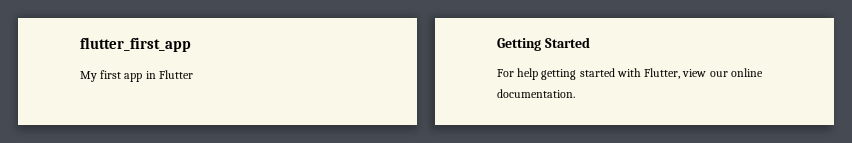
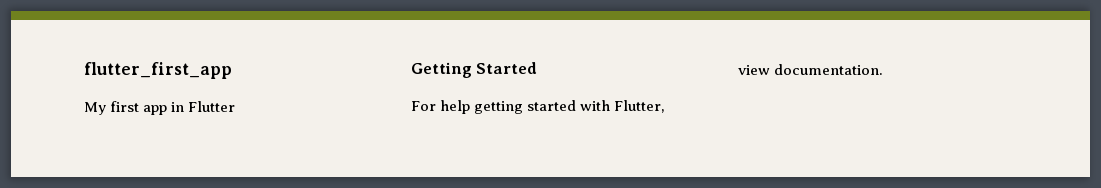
[709,68,763,77] our online -> (770, 70) none

